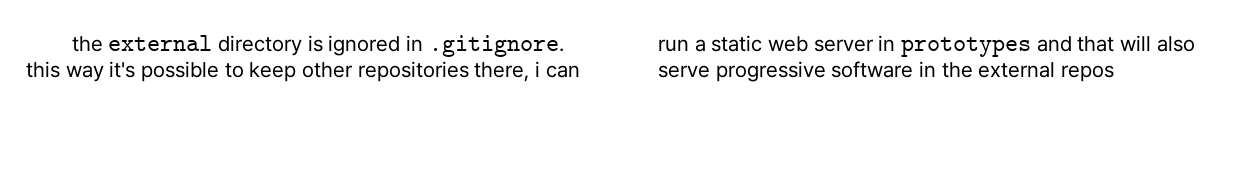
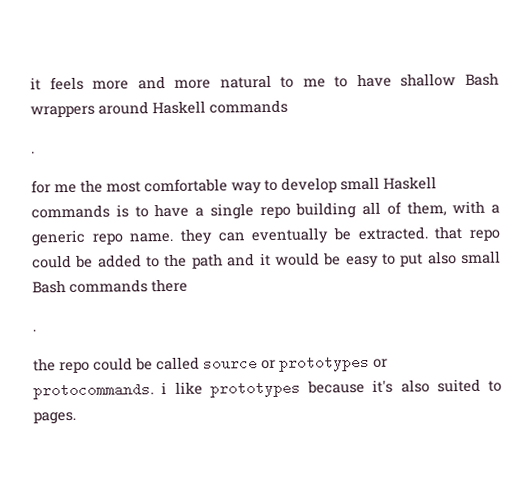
[71,35,564,57] [26,61,580,82] [658,35,1195,57] [658,61,1115,82] the external directory is ignored in .gitignore. this way it's possible to keep other repositories there, i can run a static web server in prototypes and that will also serve progressive software in the external repos -> [30,72,500,91] [30,99,288,118] [31,151,35,154] [31,176,437,195] [31,200,500,220] [31,226,500,247] [32,250,501,269] [32,278,188,294] [32,329,36,332] [33,354,388,374] [33,378,502,400] [33,411,76,425] it feels more and more natural to me to have shallow Bash wrappers around Haskell commands // . // for me the most comfortable way to develop small Haskell commands is to have a single repo building all of them, with a generic repo name. they can eventually be extracted. that repo could be added to the path and it would be easy to put also small Bash commands there // . // the repo could be called source or prototypes or protocommands. i like prototypes because it's also suited to pages.

